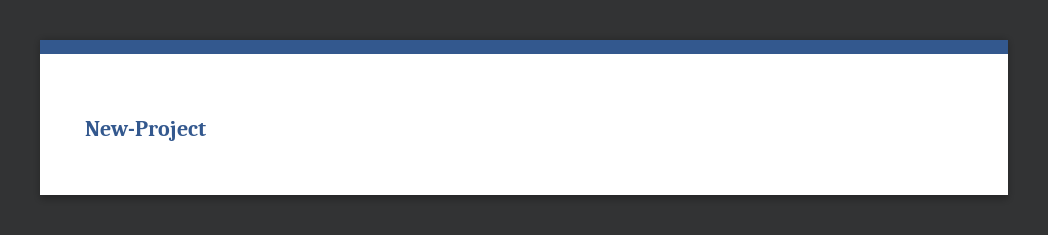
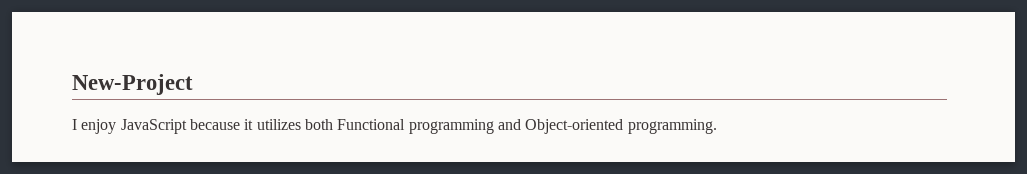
(206, 131) none -> [72,119,717,134] // I enjoy JavaScript because it utilizes both Functional programming and Object-oriented programming.

